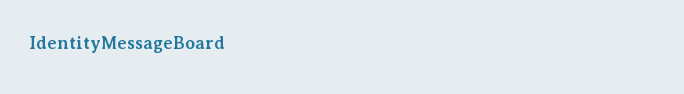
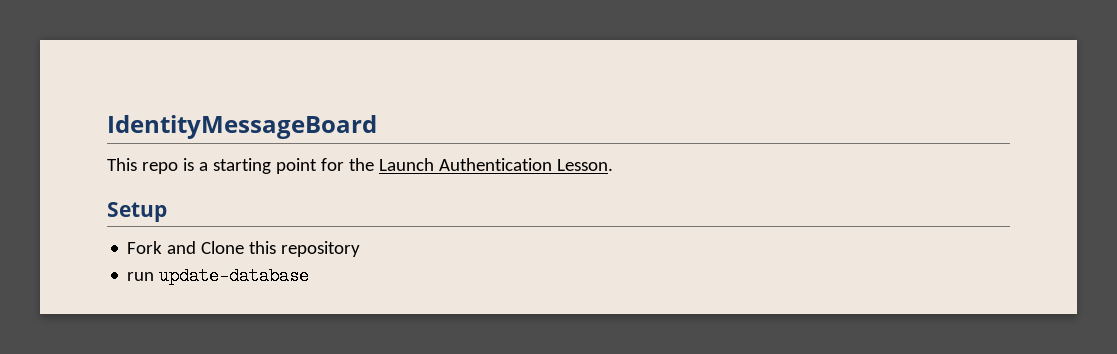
(225, 44) none -> [107,158,613,174] [107,202,167,222] [127,241,361,257] [127,267,310,285] // This repo is a starting point for the Launch Authentication Lesson. // Setup // Fork and Clone this repository // run update-database

